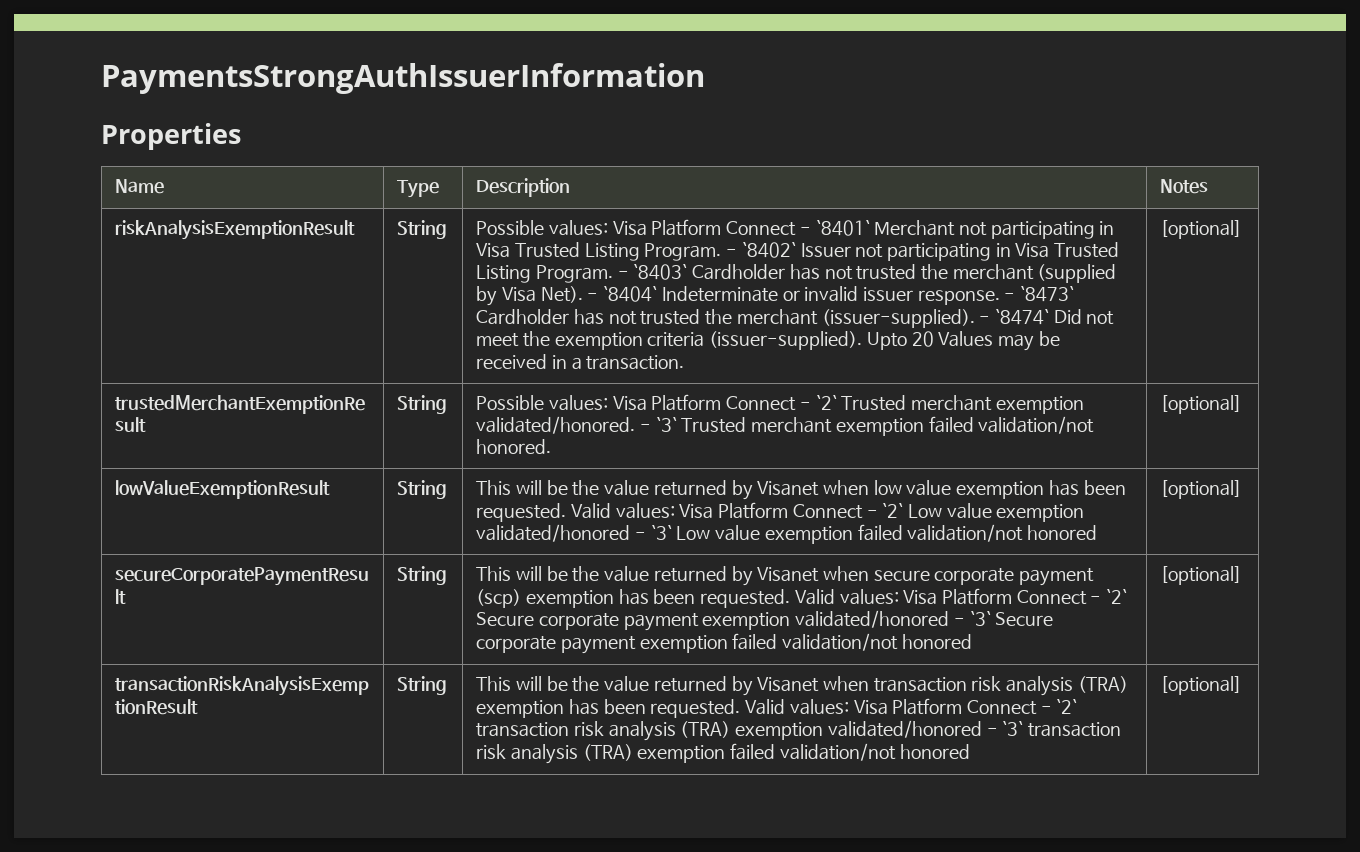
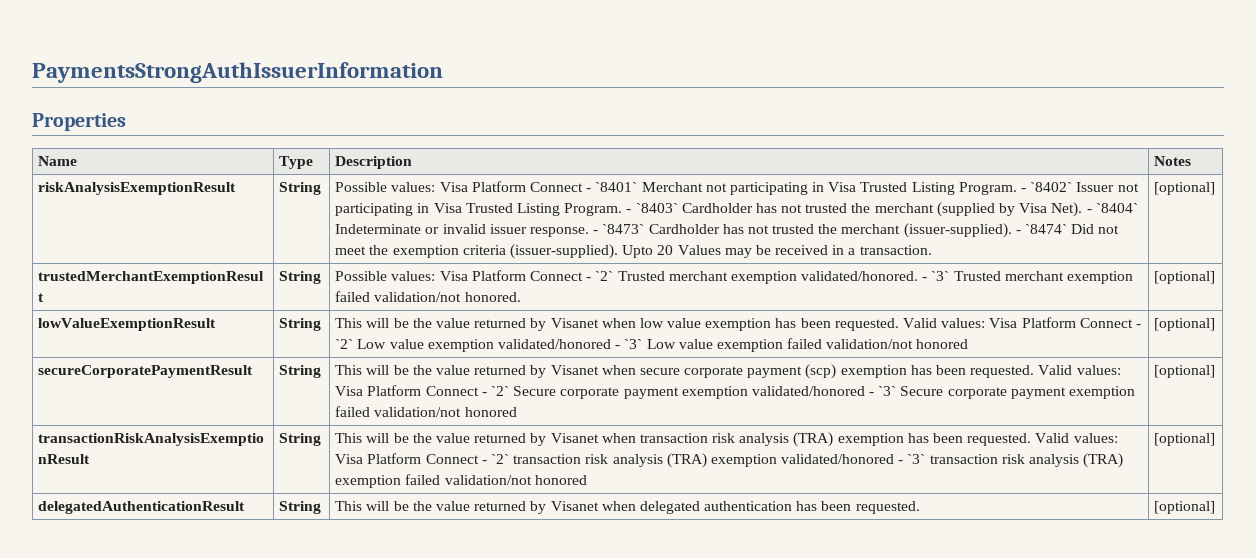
(1243, 685) none -> [38,501,246,514] [279,501,322,514] [335,501,920,514] [1154,501,1216,514] // delegatedAuthenticationResult | String | This will be the value returned by Visanet when delegated authentication has been requested. | [optional]

